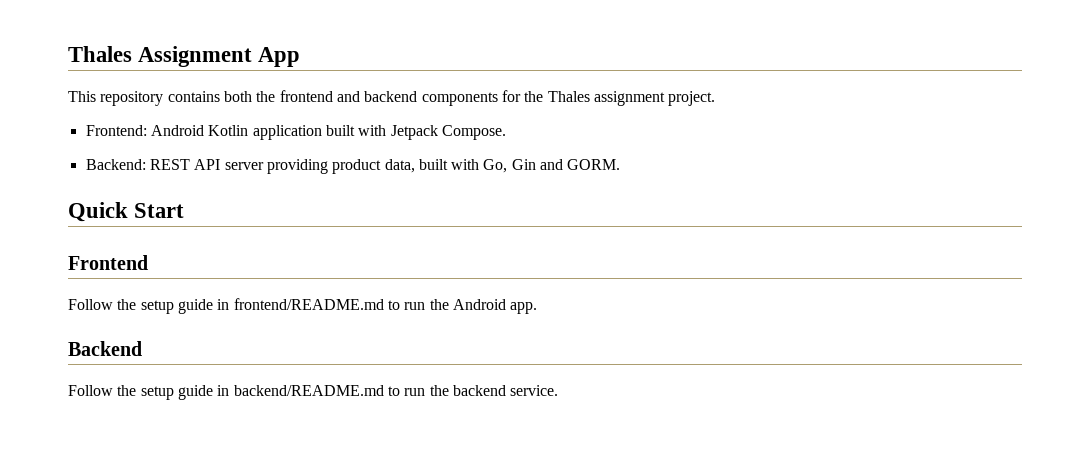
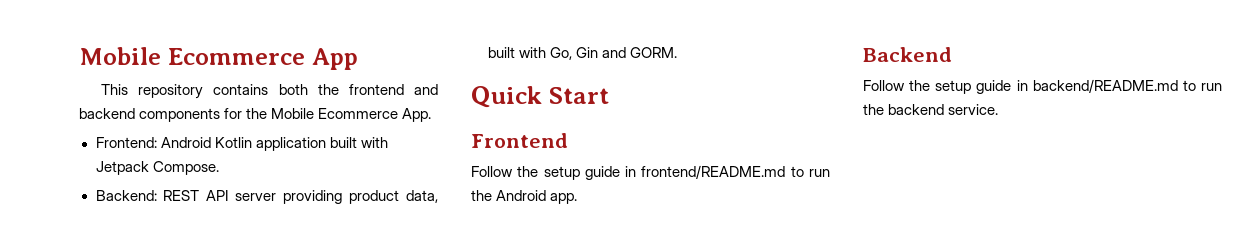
[68,46,253,67] Thales Assignment -> [79,47,305,65] Mobile Ecommerce
[547,91,716,106] Thales assignment project. -> [271,108,432,122] Mobile Ecommerce App.

